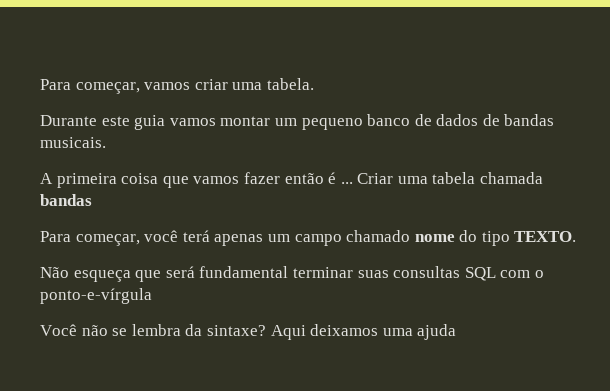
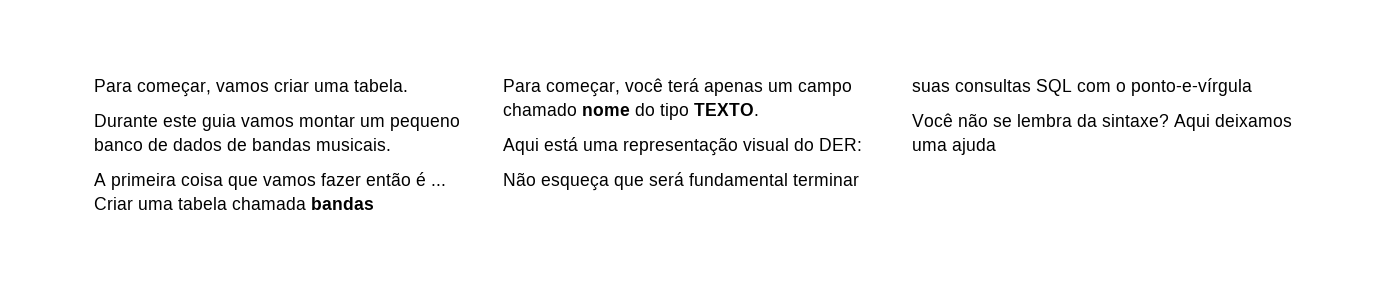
(577, 236) none -> [503,137,862,156] // Aqui está uma representação visual do DER:

